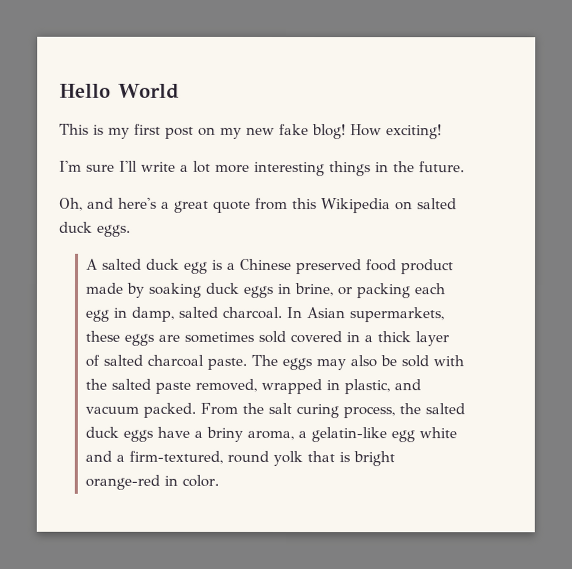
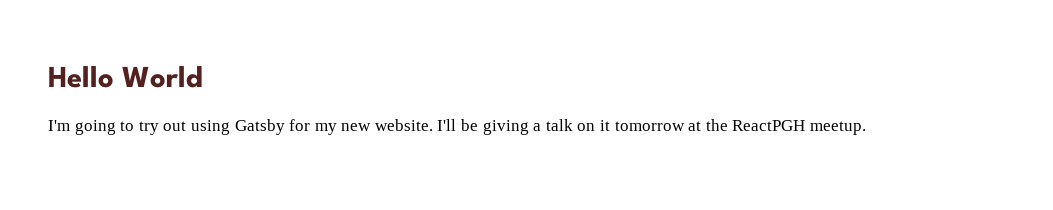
[59,123,442,140] [59,160,465,177] [59,197,457,214] [59,221,131,237] [85,258,454,275] [84,282,446,299] [84,306,444,323] [84,330,449,347] [84,354,464,371] [84,378,421,395] [84,402,465,419] [84,426,457,443] [84,450,395,467] [84,474,219,490] This is my first post on my new fake blog! How exciting! // I'm sure I'll write a lot more interesting things in the future. // Oh, and here's a great quote from this Wikipedia on salted duck eggs. // A salted duck egg is a Chinese preserved food product made by soaking duck eggs in brine, or packing each egg in damp, salted charcoal. In Asian supermarkets, these eggs are sometimes sold covered in a thick layer of salted charcoal paste. The eggs may also be sold with the salted paste removed, wrapped in plastic, and vacuum packed. From the salt curing process, the salted duck eggs have a briny aroma, a gelatin-like egg white and a firm-textured, round yolk that is bright orange-red in color. -> [48,119,866,135] I'm going to try out using Gatsby for my new website. I'll be giving a talk on it tomorrow at the ReactPGH meetup.

